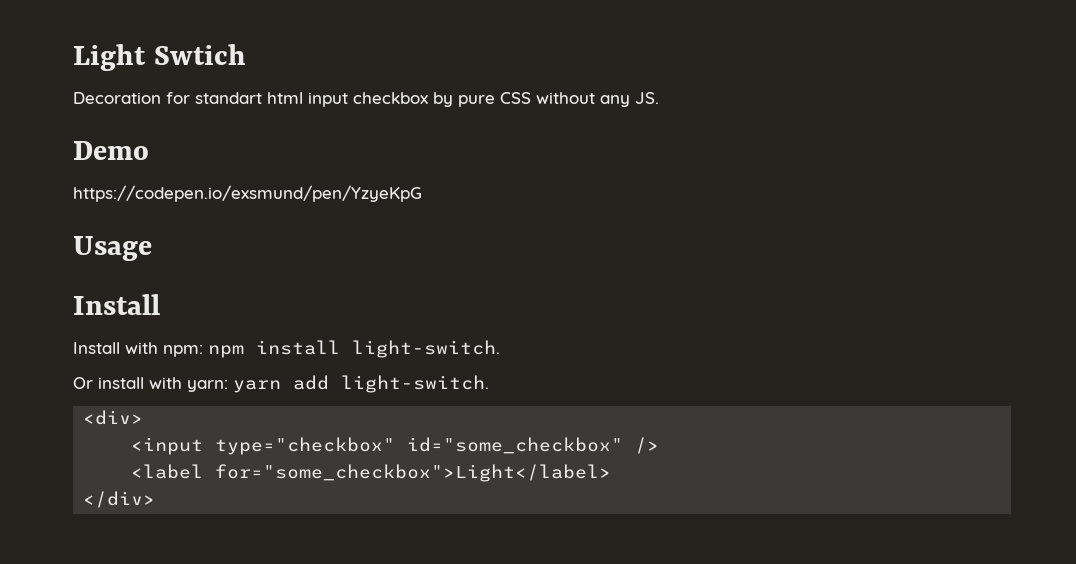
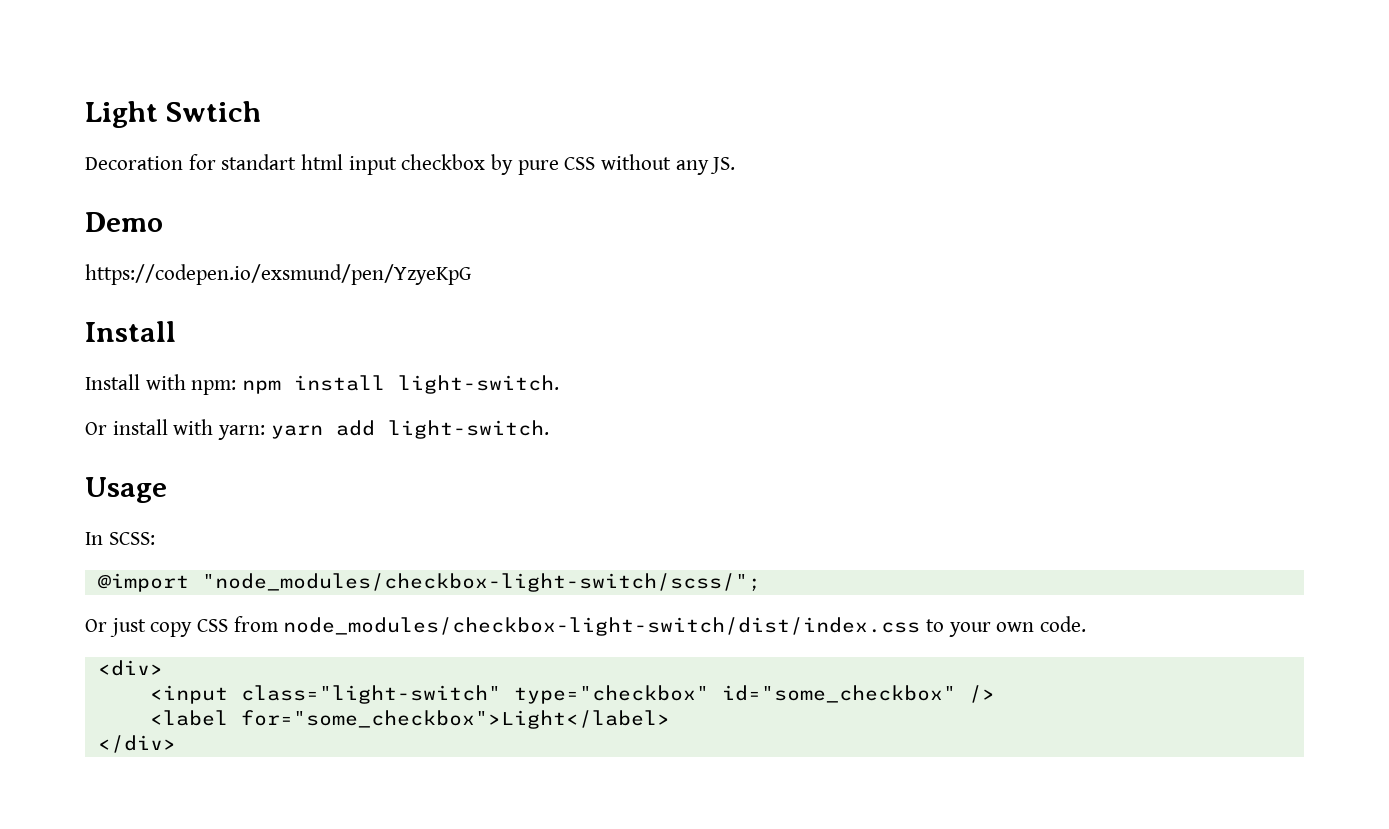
[73,236,152,261] // Usage -> (471, 274) none
(489, 384) none -> [85,477,167,503] [85,532,155,545] [97,573,761,592] [85,616,1087,637] // Usage // In SCSS: // @import "node_modules/checkbox-light-switch/scss/"; // Or just copy CSS from node_modules/checkbox-light-switch/dist/index.css to your own code.
(204, 446) none -> [240,685,501,704] class="light-switch"

